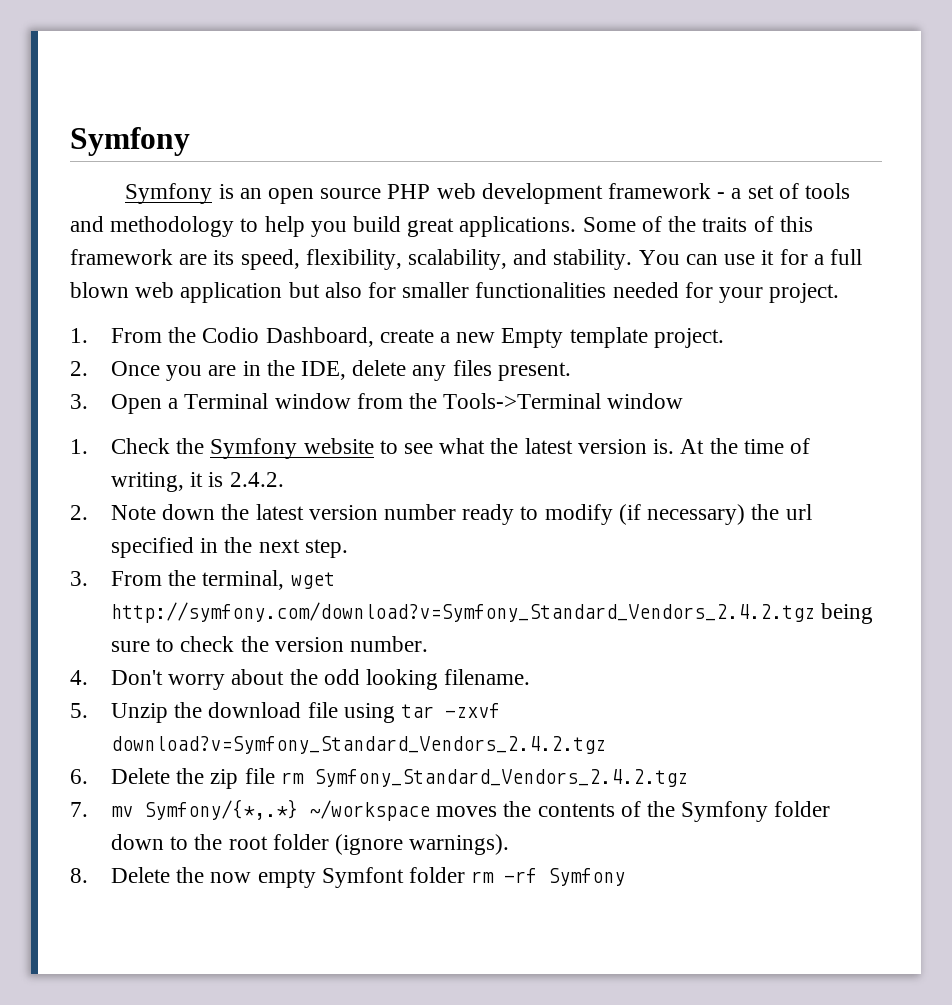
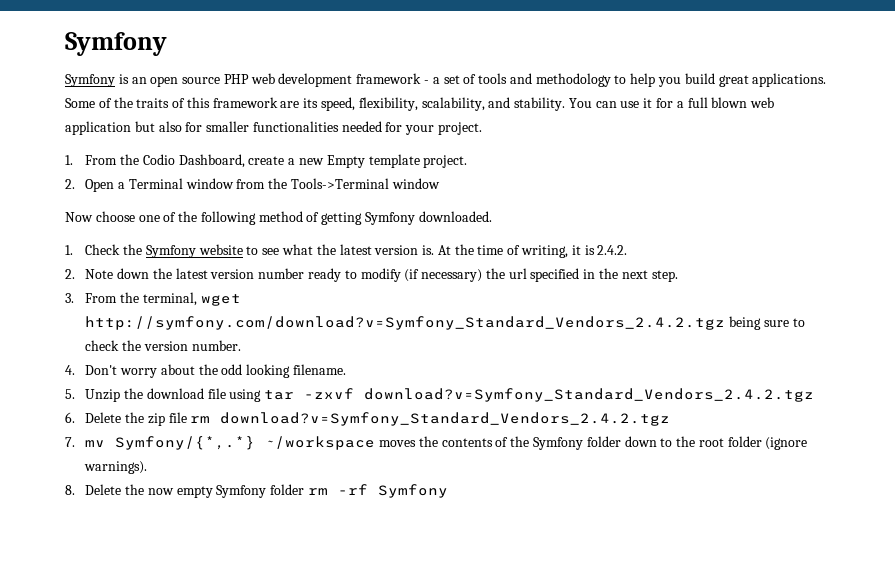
[111,360,571,381] [70,394,88,409] Once you are in the IDE, delete any files present. // 3. -> (75, 184) none
(684, 401) none -> [65,211,492,225] // Now choose one of the following method of getting Symfony downloaded.
[313,769,688,787] Symfony_Standard_Vendors_2.4.2.tgz -> [220,412,671,426] download?v=Symfony_Standard_Vendors_2.4.2.tgz
[321,867,404,888] Symfont -> [216,485,267,498] Symfony

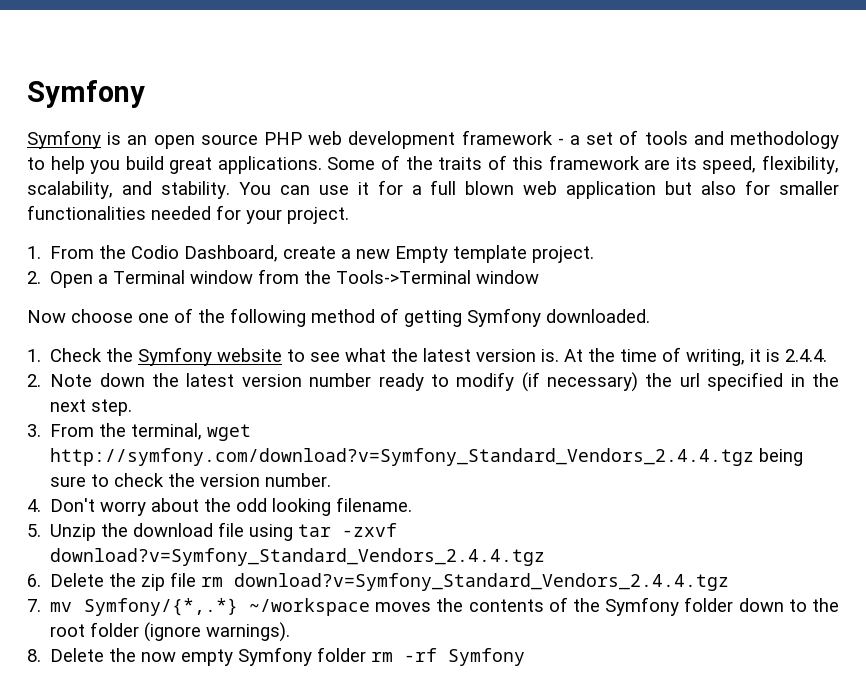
[597,245,628,255] 2.4.2. -> [785,349,828,362] 2.4.4.
[85,316,726,330] http://symfony.com/download?v=Symfony_Standard_Vendors_2.4.2.tgz -> [50,448,755,466] http://symfony.com/download?v=Symfony_Standard_Vendors_2.4.4.tgz
[364,388,815,402] download?v=Symfony_Standard_Vendors_2.4.2.tgz -> [50,548,546,566] download?v=Symfony_Standard_Vendors_2.4.4.tgz
[220,412,671,426] download?v=Symfony_Standard_Vendors_2.4.2.tgz -> [234,573,730,591] download?v=Symfony_Standard_Vendors_2.4.4.tgz

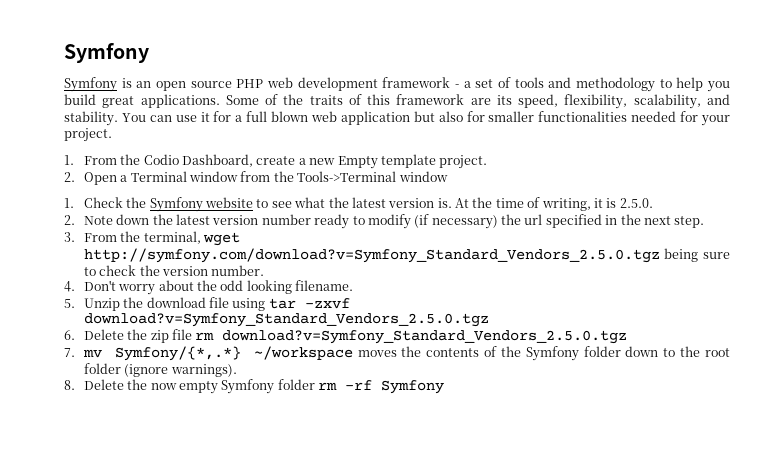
[27,308,650,327] // Now choose one of the following method of getting Symfony downloaded. -> (448, 176) none
[785,349,828,362] 2.4.4. -> [619,198,653,208] 2.5.0.
[50,448,755,466] http://symfony.com/download?v=Symfony_Standard_Vendors_2.4.4.tgz -> [83,248,660,263] http://symfony.com/download?v=Symfony_Standard_Vendors_2.5.0.tgz
[50,548,546,566] download?v=Symfony_Standard_Vendors_2.4.4.tgz -> [83,313,489,327] download?v=Symfony_Standard_Vendors_2.5.0.tgz
[234,573,730,591] download?v=Symfony_Standard_Vendors_2.4.4.tgz -> [222,330,628,344] download?v=Symfony_Standard_Vendors_2.5.0.tgz

